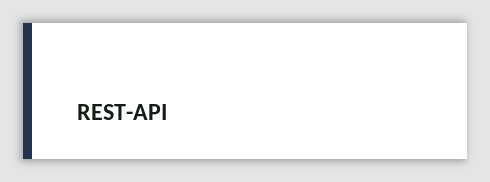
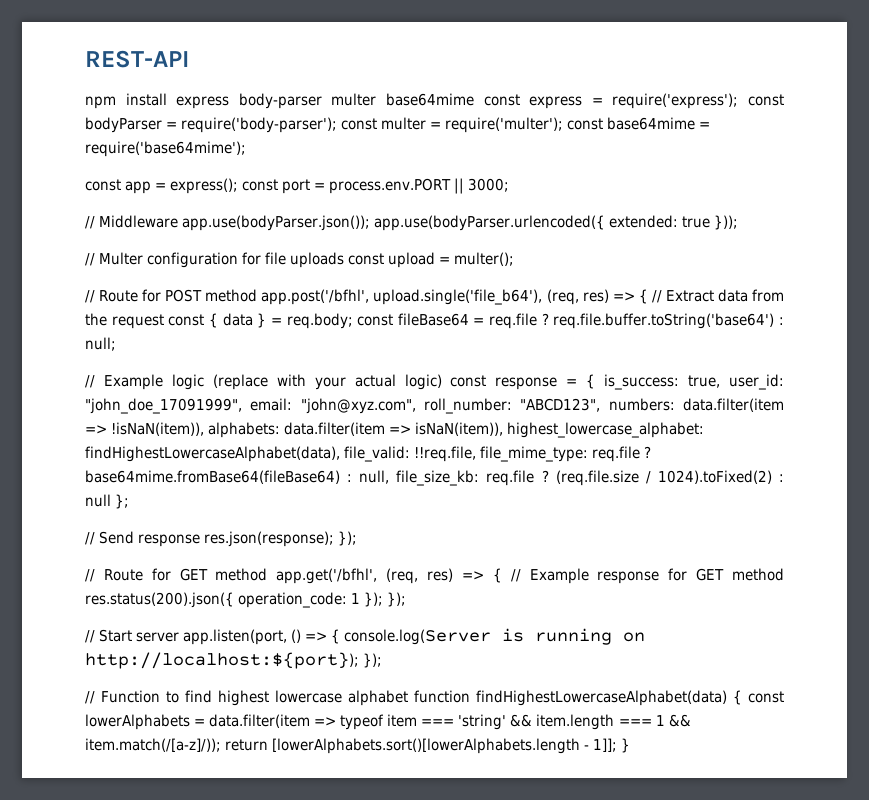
(167, 112) none -> [85,93,785,109] [85,117,711,133] [85,141,246,157] [85,178,510,194] [85,215,739,231] [85,252,515,268] [85,289,784,305] [85,313,784,329] [85,337,116,351] [85,374,785,390] [85,398,785,414] [85,422,705,438] [85,446,652,462] [85,470,784,486] [85,494,130,509] [85,531,358,547] [85,568,785,584] [85,592,407,608] [85,628,646,645] [85,652,383,669] [85,690,784,706] [85,714,691,730] [85,738,631,754] // npm install express body-parser multer base64mime const express = require('express'); const bodyParser = require('body-parser'); const multer = require('multer'); const base64mime = require('base64mime'); // const app = express(); const port = process.env.PORT || 3000; // // Middleware app.use(bodyParser.json()); app.use(bodyParser.urlencoded({ extended: true })); // // Multer configuration for file uploads const upload = multer(); // // Route for POST method app.post('/bfhl', upload.single('file_b64'), (req, res) => { // Extract data from the request const { data } = req.body; const fileBase64 = req.file ? req.file.buffer.toString('base64') : null; // // Example logic (replace with your actual logic) const response = { is_success: true, user_id: "john_doe_17091999", email: "john@xyz.com", roll_number: "ABCD123", numbers: data.filter(item => !isNaN(item)), alphabets: data.filter(item => isNaN(item)), highest_lowercase_alphabet: findHighestLowercaseAlphabet(data), file_valid: !!req.file, file_mime_type: req.file ? base64mime.fromBase64(fileBase64) : null, file_size_kb: req.file ? (req.file.size / 1024).toFixed(2) : null }; // // Send response res.json(response); }); // // Route for GET method app.get('/bfhl', (req, res) => { // Example response for GET method res.status(200).json({ operation_code: 1 }); }); // // Start server app.listen(port, () => { console.log(Server is running on http://localhost:${port}); }); // // Function to find highest lowercase alphabet function findHighestLowercaseAlphabet(data) { const lowerAlphabets = data.filter(item => typeof item === 'string' && item.length === 1 && item.match(/[a-z]/)); return [lowerAlphabets.sort()[lowerAlphabets.length - 1]]; }

